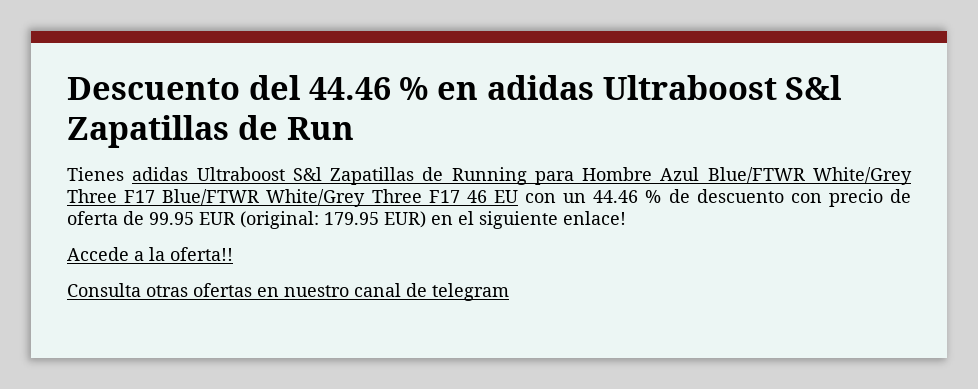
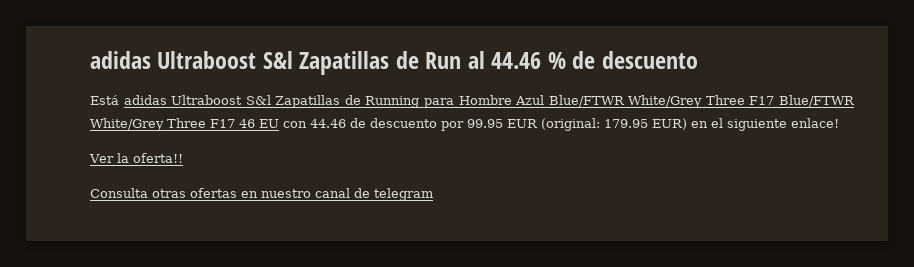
[67,75,479,100] Descuento del 44.46 % en -> (90, 60) none
[67,167,124,181] // Tienes -> [467,51,698,69] [90,95,119,105] al 44.46 % de descuento // Está
[563,189,911,207] [67,211,144,225] un 44.46 % de descuento con precio de oferta de -> [310,118,464,131] 44.46 de descuento por
[67,247,144,261] Accede a -> [89,154,114,163] Ver

